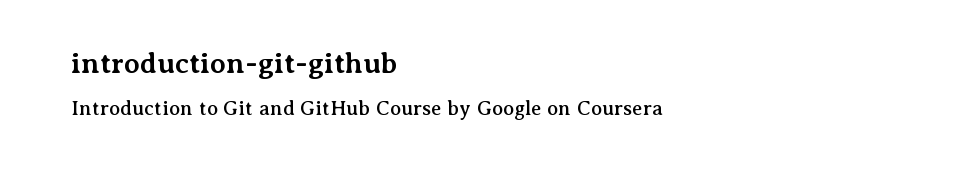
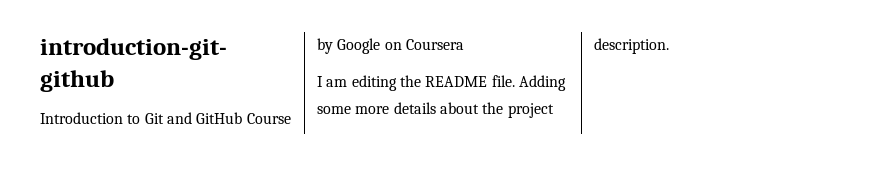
(663, 108) none -> [317,75,566,91] [317,102,554,118] [594,38,669,54] // I am editing the README file. Adding some more details about the project description.

